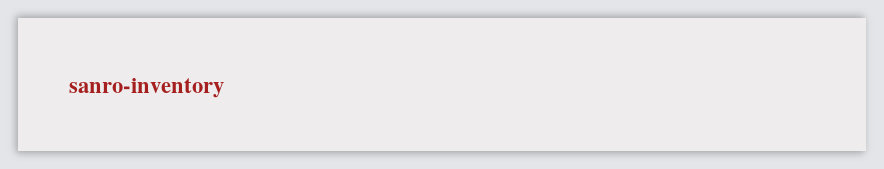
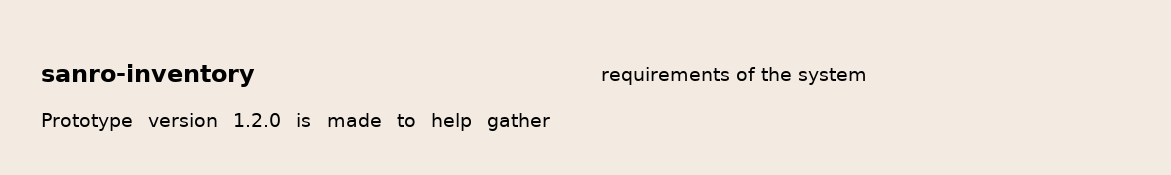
(224, 88) none -> [41,113,551,131] [601,67,867,85] // Prototype version 1.2.0 is made to help gather requirements of the system

